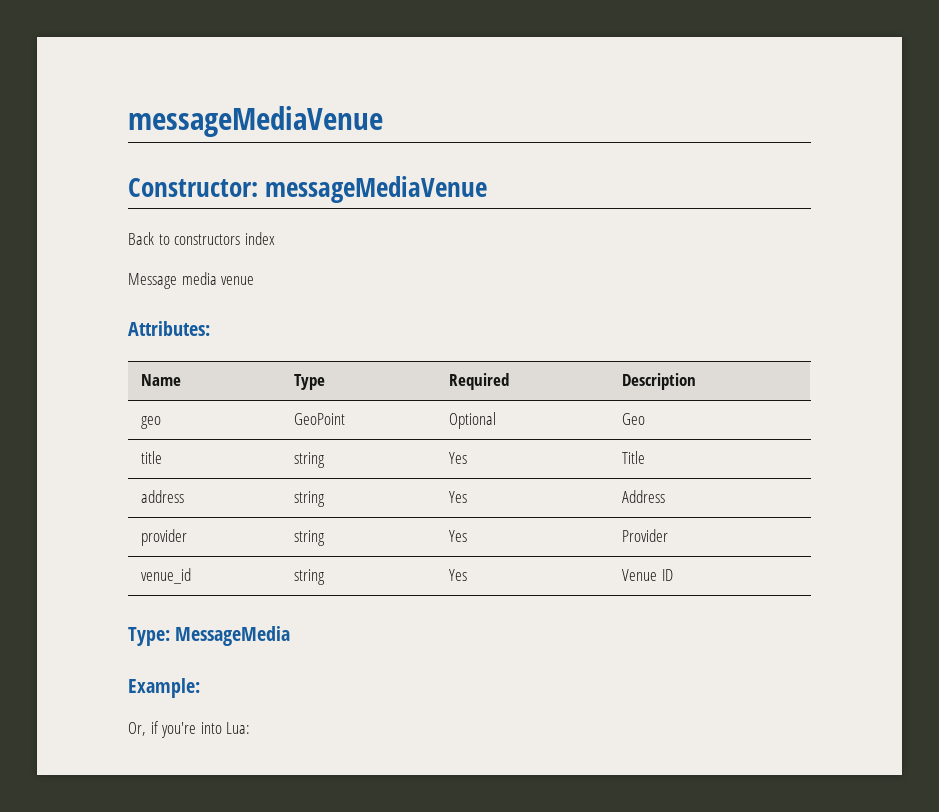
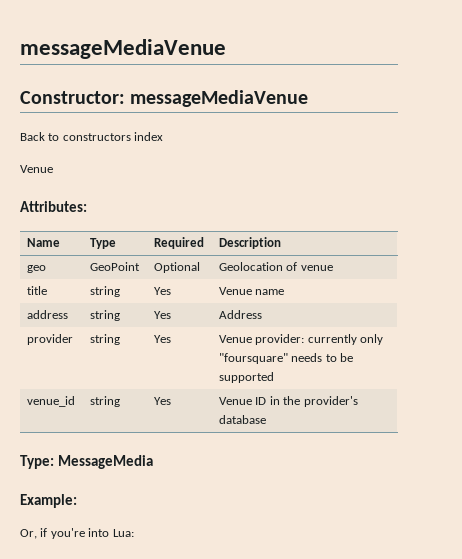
[128,272,255,289] Message media venue -> [20,165,53,173] Venue
[621,413,645,425] Geo -> [219,262,333,271] Geolocation of venue
[621,451,645,464] Title -> [219,287,285,295] Venue name
[621,529,668,542] Provider -> [219,334,384,345] [219,353,354,364] [219,372,275,383] Venue provider: currently only "foursquare" needs to be supported
(673, 575) none -> [269,396,358,407] [219,415,267,424] in the provider's database

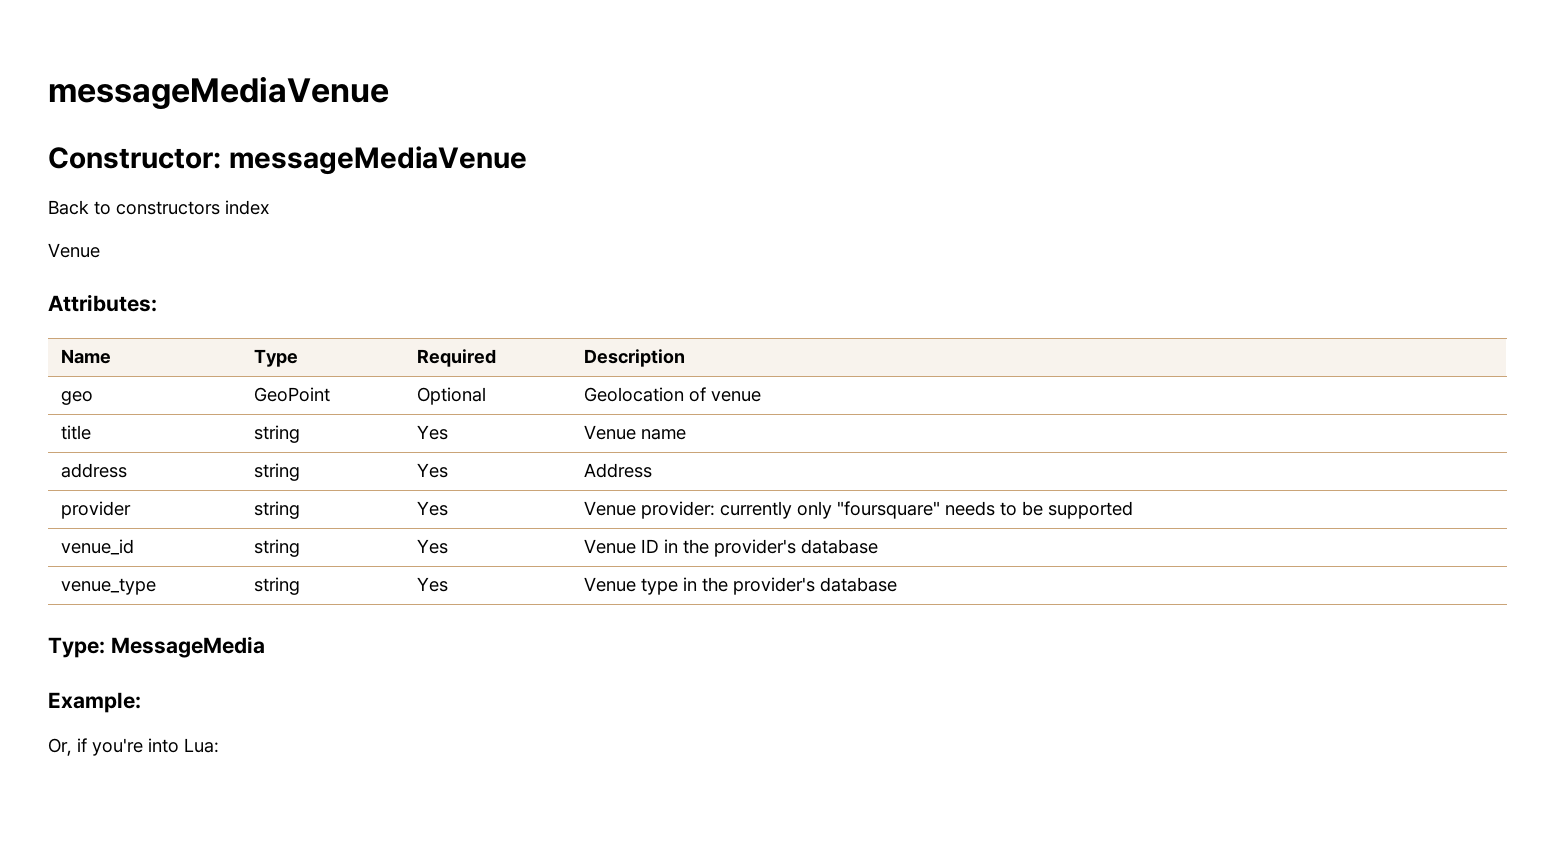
(267, 419) none -> [60,578,156,595] [253,577,300,595] [416,577,448,592] [583,577,897,595] // venue_type | string | Yes | Venue type in the provider's database

